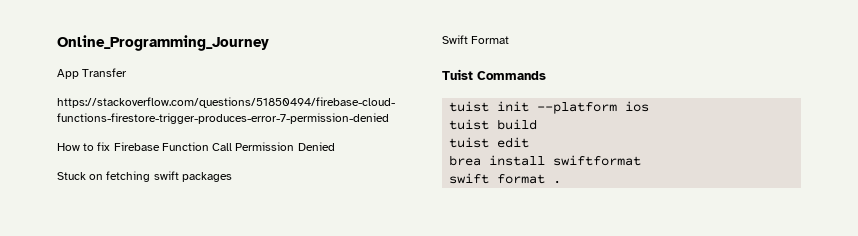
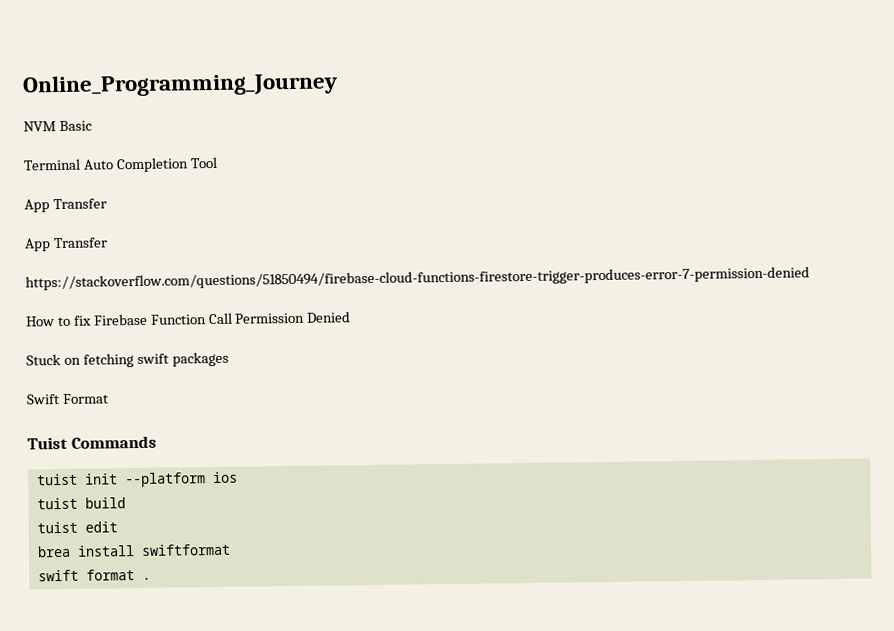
(269, 43) none -> [23,120,92,132] [23,156,218,173] [24,198,107,213] // NVM Basic // Terminal Auto Completion Tool // App Transfer

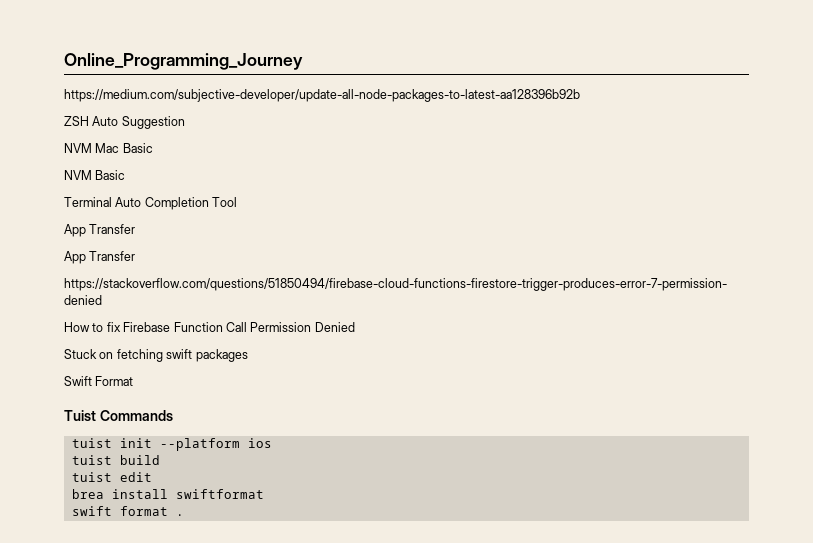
(338, 85) none -> [64,89,580,102] [64,116,185,129] [64,143,153,153] // https://medium.com/subjective-developer/update-all-node-packages-to-latest-aa128396b92b // ZSH Auto Suggestion // NVM Mac Basic

